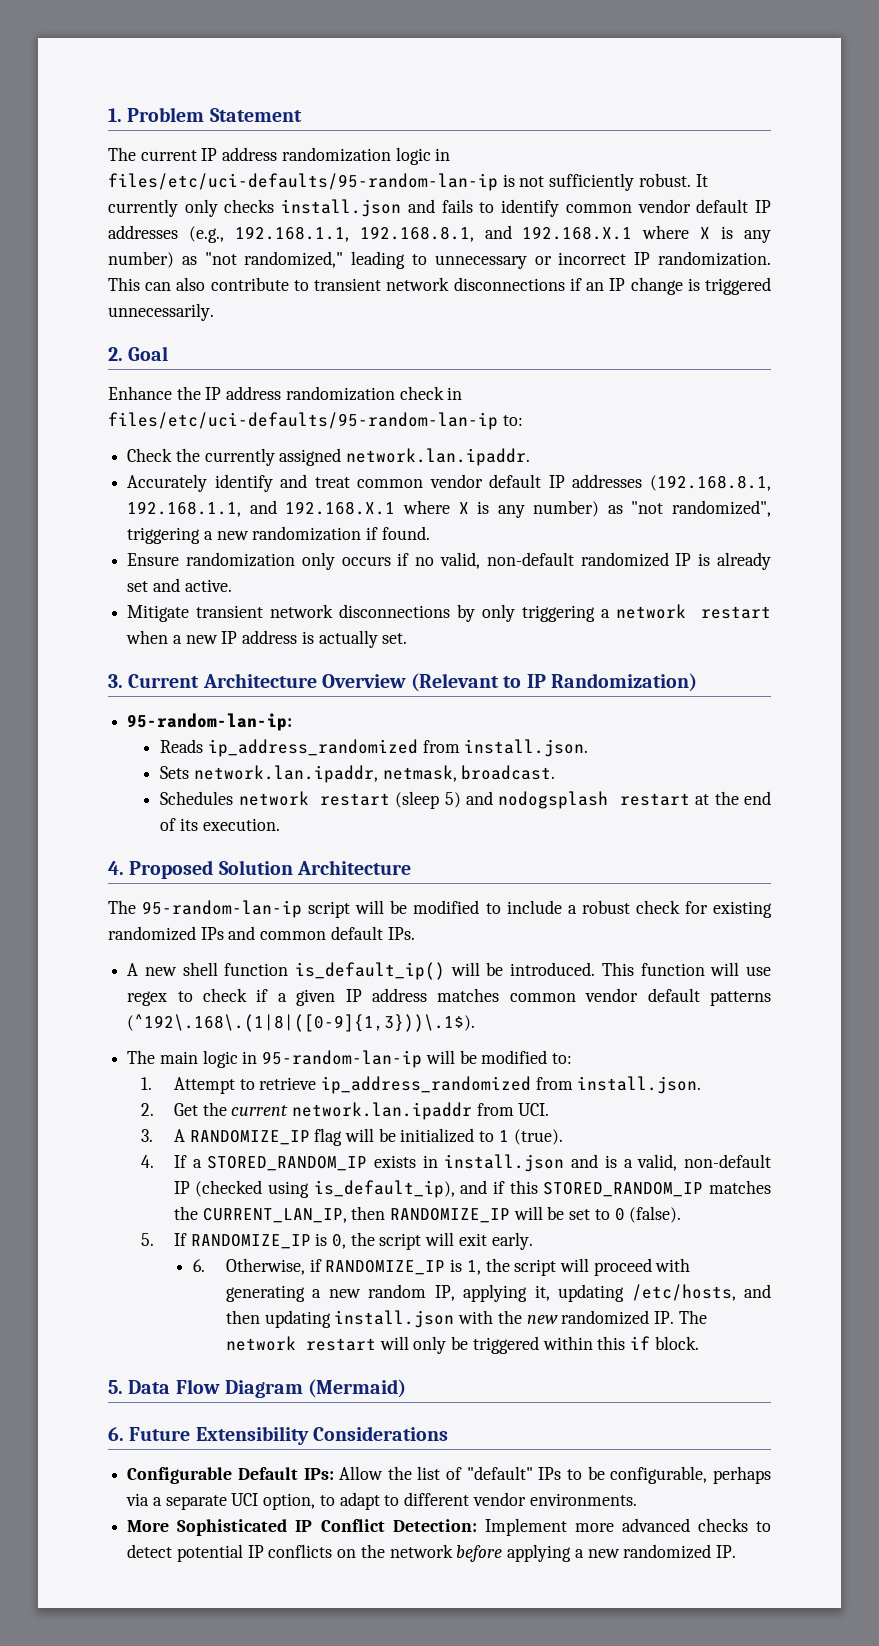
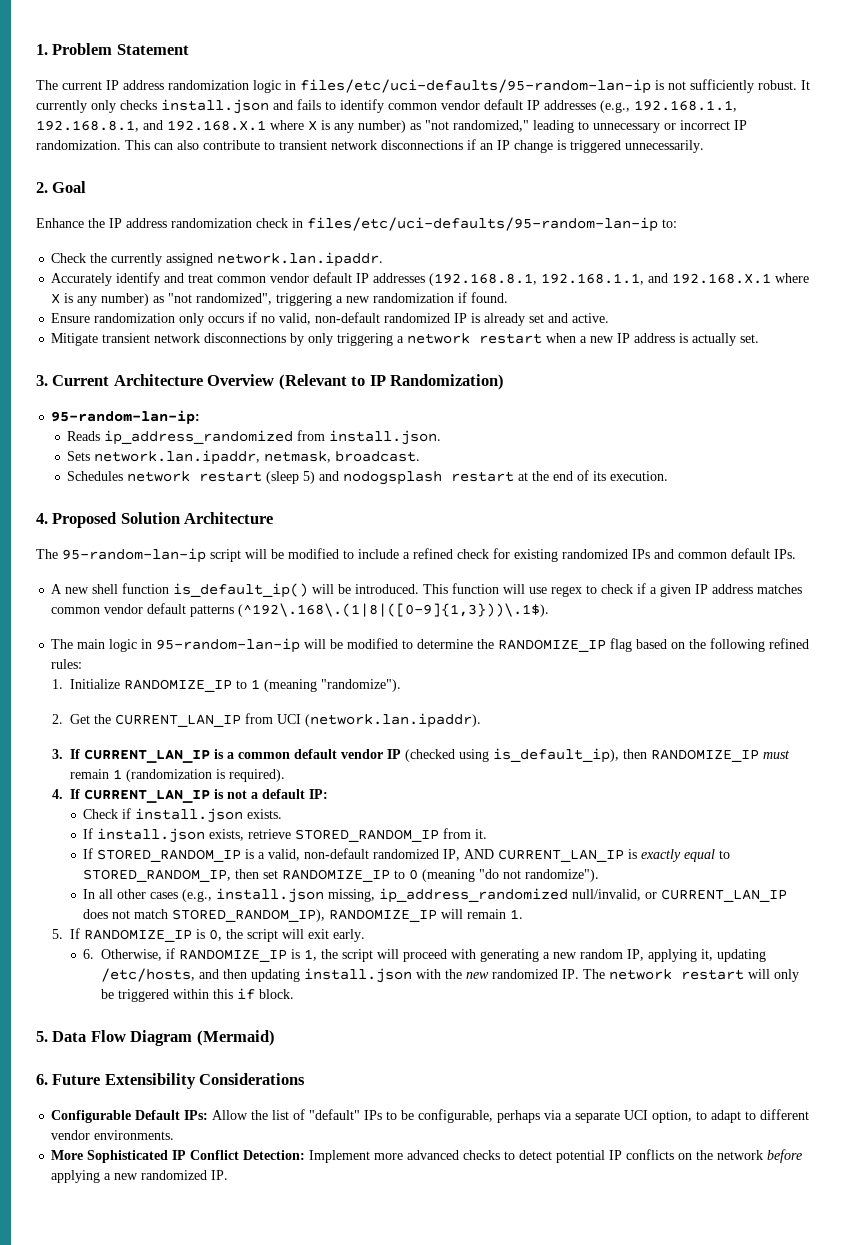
[581,900,630,914] robust -> [413,548,453,559] refined
[552,1053,573,1064] [140,1076,702,1094] [140,1102,550,1120] [140,1128,563,1146] [140,1154,771,1172] [173,1180,772,1198] [173,1206,682,1223] to: // 1. Attempt to retrieve ip_address_randomized from install.json. // 2. Get the current network.lan.ipaddr from UCI. // 3. A RANDOMIZE_IP flag will be initialized to 1 (true). // 4. If a STORED_RANDOM_IP exists in install.json and is a valid, non-default IP (checked using is_default_ip), and if this STORED_RANDOM_IP matches the CURRENT_LAN_IP, then RANDOMIZE_IP will be set to 0 (false). -> [402,638,810,652] [51,659,83,669] [52,679,402,692] [52,713,482,728] [52,748,791,763] [70,769,286,782] [52,789,329,803] [83,808,283,823] [83,828,488,843] [83,848,731,862] [83,869,600,882] [83,888,788,903] [83,909,524,922] to determine the RANDOMIZE_IP flag based on the following refined rules: // 1. Initialize RANDOMIZE_IP to 1 (meaning "randomize"). // 2. Get the CURRENT_LAN_IP from UCI (network.lan.ipaddr). // 3. If CURRENT_LAN_IP is a common default vendor IP (checked using is_default_ip), then RANDOMIZE_IP must remain 1 (randomization is required). // 4. If CURRENT_LAN_IP is not a default IP: // Check if install.json exists. // If install.json exists, retrieve STORED_RANDOM_IP from it. // If STORED_RANDOM_IP is a valid, non-default randomized IP, AND CURRENT_LAN_IP is exactly equal to STORED_RANDOM_IP, then set RANDOMIZE_IP to 0 (meaning "do not randomize"). // In all other cases (e.g., install.json missing, ip_address_randomized null/invalid, or CURRENT_LAN_IP does not match STORED_RANDOM_IP), RANDOMIZE_IP will remain 1.

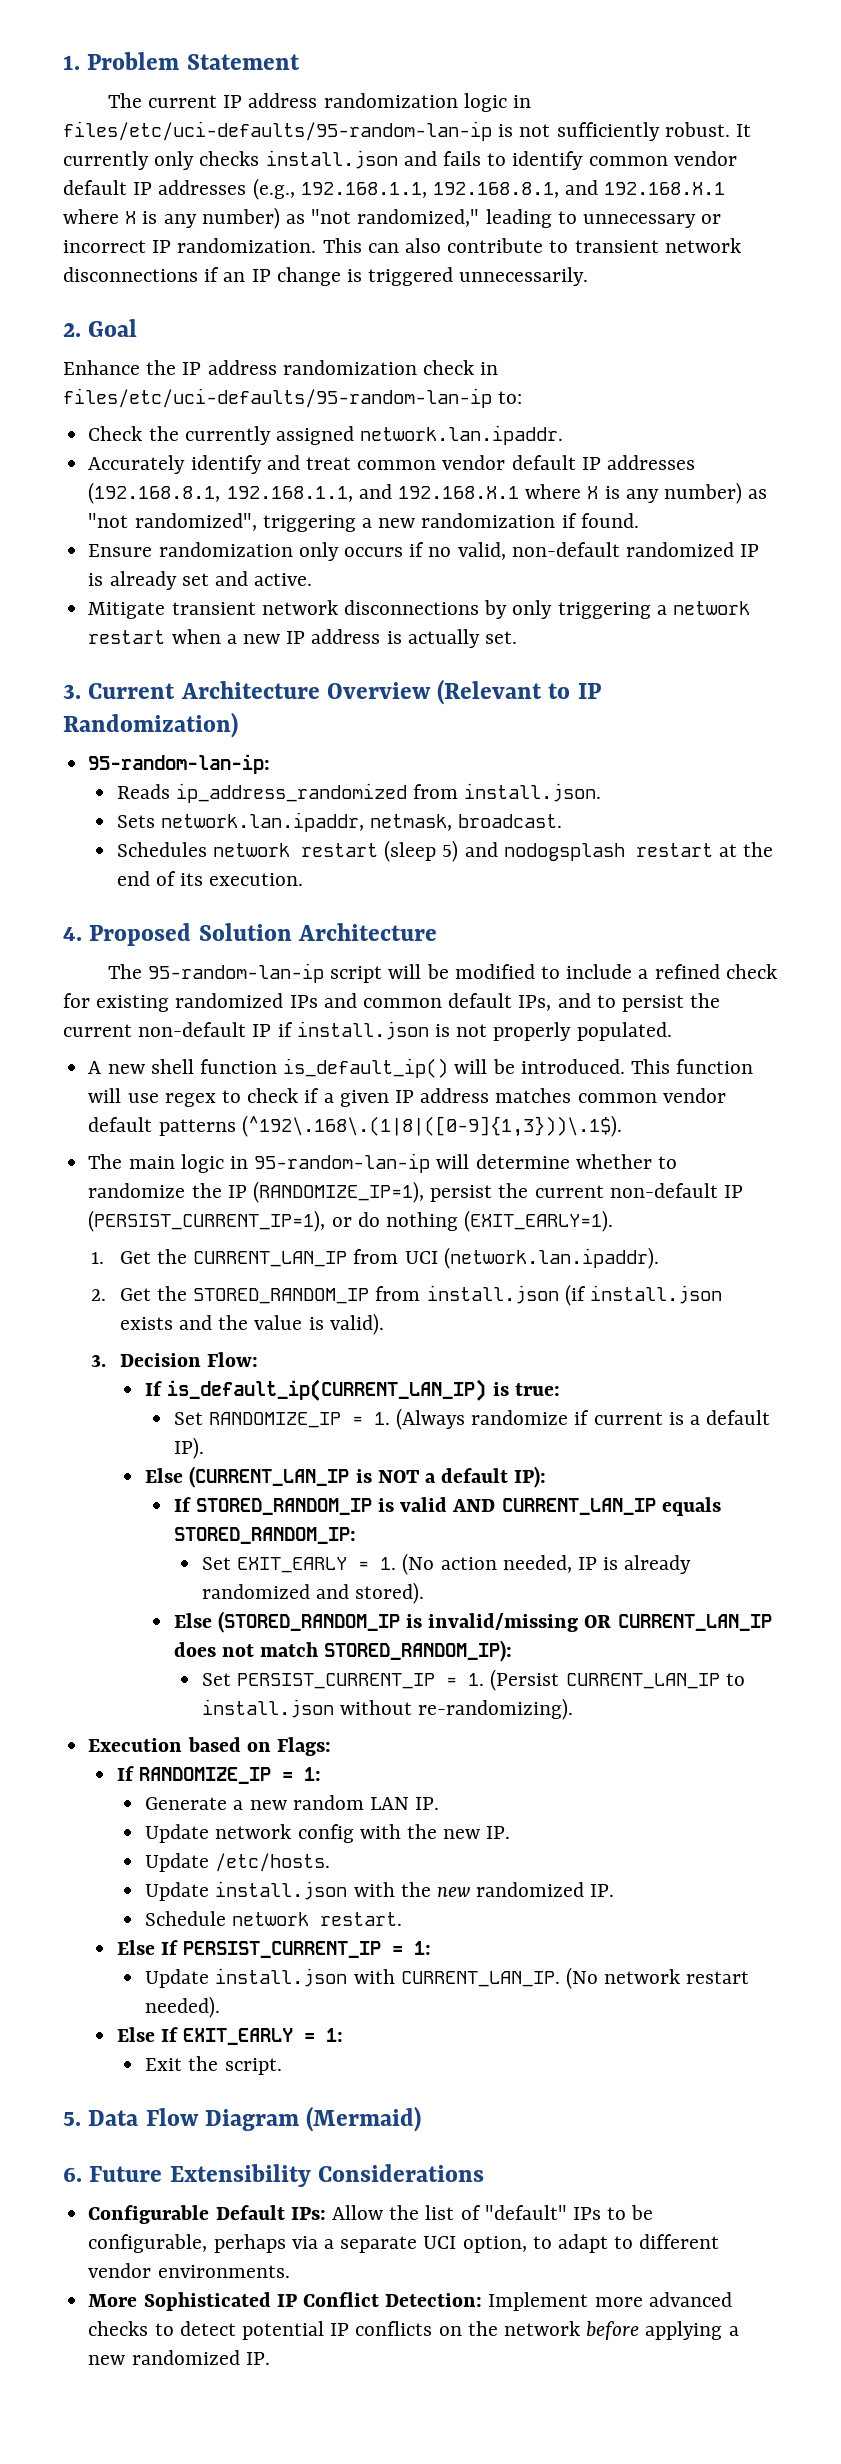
[774,549,796,559] IPs. -> [518,993,721,1012] [63,1021,672,1041] IPs, and to persist the current non-default IP if install.json is not properly populated.
[330,638,810,652] [51,659,83,669] [52,679,402,692] [52,714,64,724] be modified to determine the RANDOMIZE_IP flag based on the following refined rules: // 1. Initialize RANDOMIZE_IP to 1 (meaning "randomize"). // 2. -> [475,1154,677,1169] [88,1181,743,1203] [88,1210,614,1232] [91,1252,105,1264] determine whether to randomize the IP (RANDOMIZE_IP=1), persist the current non-default IP (PERSIST_CURRENT_IP=1), or do nothing (EXIT_EARLY=1). // 1.
[52,748,791,763] [70,769,286,782] [52,789,329,803] [83,808,283,823] [83,828,488,843] [83,848,731,862] [83,869,600,882] [83,888,788,903] [83,909,524,922] [52,928,366,942] [83,948,767,962] [101,968,301,982] 3. If CURRENT_LAN_IP is a common default vendor IP (checked using is_default_ip), then RANDOMIZE_IP must remain 1 (randomization is required). // 4. If CURRENT_LAN_IP is not a default IP: // Check if install.json exists. // If install.json exists, retrieve STORED_RANDOM_IP from it. // If STORED_RANDOM_IP is a valid, non-default randomized IP, AND CURRENT_LAN_IP is exactly equal to STORED_RANDOM_IP, then set RANDOMIZE_IP to 0 (meaning "do not randomize"). // In all other cases (e.g., install.json missing, ip_address_randomized null/invalid, or CURRENT_LAN_IP does not match STORED_RANDOM_IP), RANDOMIZE_IP will remain 1. // 5. If RANDOMIZE_IP is 0, the script will exit early. // 6. Otherwise, if RANDOMIZE_IP is 1, the script will proceed with generating a new random IP, applying it, updating /etc/hosts, and then updating -> [91,1284,723,1306] [119,1313,384,1335] [91,1352,259,1367] [145,1379,560,1401] [173,1408,771,1430] [173,1437,204,1459] [145,1466,547,1488] [173,1497,721,1516] [173,1527,356,1544] [202,1553,692,1575] [202,1582,425,1604] [173,1611,772,1633] [173,1640,513,1662] [202,1669,745,1691] [202,1698,574,1720] [88,1737,331,1756] [116,1766,321,1784] [145,1795,440,1810] [145,1824,511,1843] [145,1853,331,1872] [145,1882,210,1901] 2. Get the STORED_RANDOM_IP from install.json (if install.json exists and the value is valid). // 3. Decision Flow: // If is_default_ip(CURRENT_LAN_IP) is true: // Set RANDOMIZE_IP = 1. (Always randomize if current is a default IP). // Else (CURRENT_LAN_IP is NOT a default IP): // If STORED_RANDOM_IP is valid AND CURRENT_LAN_IP equals STORED_RANDOM_IP: // Set EXIT_EARLY = 1. (No action needed, IP is already randomized and stored). // Else (STORED_RANDOM_IP is invalid/missing OR CURRENT_LAN_IP does not match STORED_RANDOM_IP): // Set PERSIST_CURRENT_IP = 1. (Persist CURRENT_LAN_IP to install.json without re-randomizing). // Execution based on Flags: // If RANDOMIZE_IP = 1: // Generate a new random LAN IP. // Update network config with the new IP. // Update /etc/hosts. // Update
[583,969,800,982] [101,988,295,1002] The network restart will only be triggered within this if block. -> [145,1911,403,1926] [116,1940,432,1958] [145,1967,750,1989] [145,1996,221,2018] [116,2027,344,2045] [145,2056,282,2075] // Schedule network restart. // Else If PERSIST_CURRENT_IP = 1: // Update install.json with CURRENT_LAN_IP. (No network restart needed). // Else If EXIT_EARLY = 1: // Exit the script.

